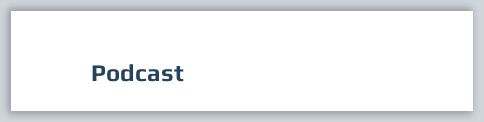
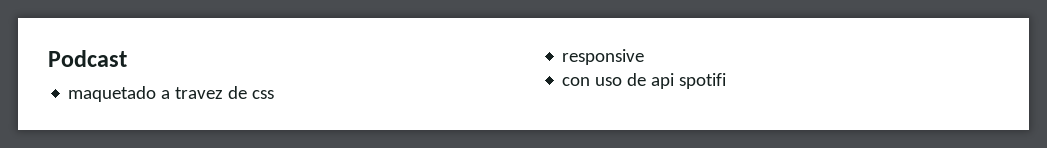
(184, 73) none -> [68,86,275,102] [562,49,645,65] [562,73,727,89] // maquetado a travez de css // responsive // con uso de api spotifi

